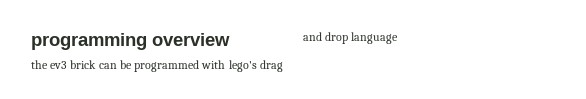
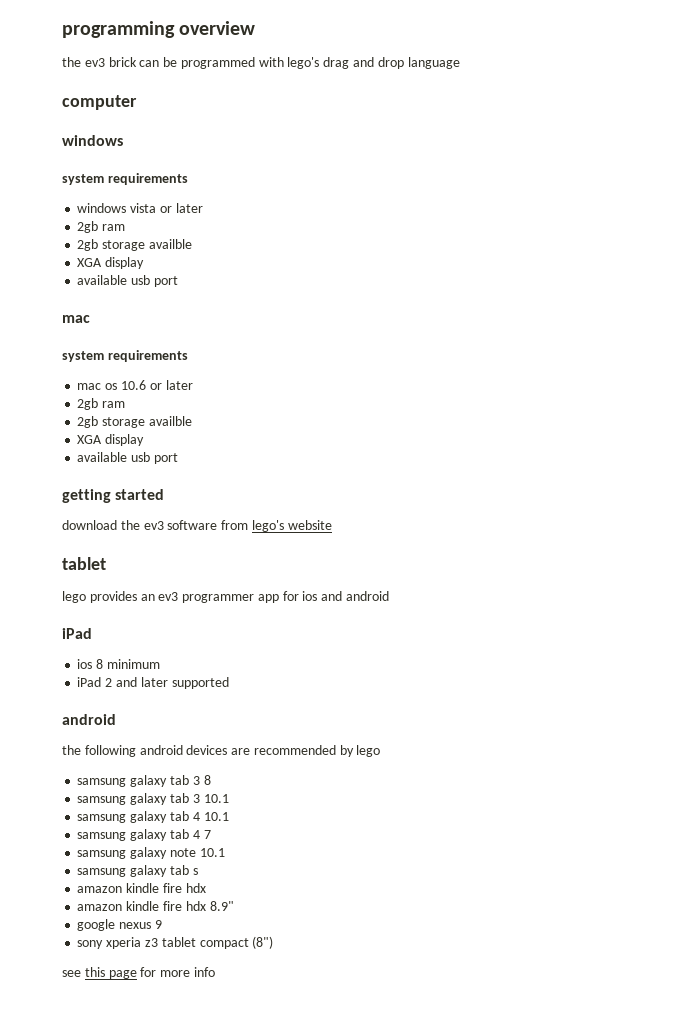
(399, 38) none -> [62,95,137,110] [62,135,123,146] [62,173,188,185] [77,203,203,213] [77,221,126,233] [77,239,192,251] [77,257,145,269] [77,275,178,287] [62,315,90,323] [62,350,188,362] [77,380,193,390] [77,398,126,410] [77,416,192,428] [77,434,145,446] [77,452,178,464] [62,489,165,503] [62,520,332,532] [62,557,106,570] [62,591,390,603] [62,628,92,639] [77,659,160,669] [77,677,229,689] [62,714,116,725] [62,745,381,757] [77,775,211,787] [77,793,229,805] [77,811,229,823] [77,829,211,841] [77,847,225,859] [77,865,198,877] [77,883,206,893] [77,901,234,911] [77,919,162,931] [77,936,274,949] [62,967,215,979] // computer // windows // system requirements // windows vista or later // 2gb ram // 2gb storage availble // XGA display // available usb port // mac // system requirements // mac os 10.6 or later // 2gb ram // 2gb storage availble // XGA display // available usb port // getting started // download the ev3 software from lego's website // tablet // lego provides an ev3 programmer app for ios and android // iPad // ios 8 minimum // iPad 2 and later supported // android // the following android devices are recommended by lego // samsung galaxy tab 3 8 // samsung galaxy tab 3 10.1 // samsung galaxy tab 4 10.1 // samsung galaxy tab 4 7 // samsung galaxy note 10.1 // samsung galaxy tab s // amazon kindle fire hdx // amazon kindle fire hdx 8.9" // google nexus 9 // sony xperia z3 tablet compact (8") // see this page for more info

